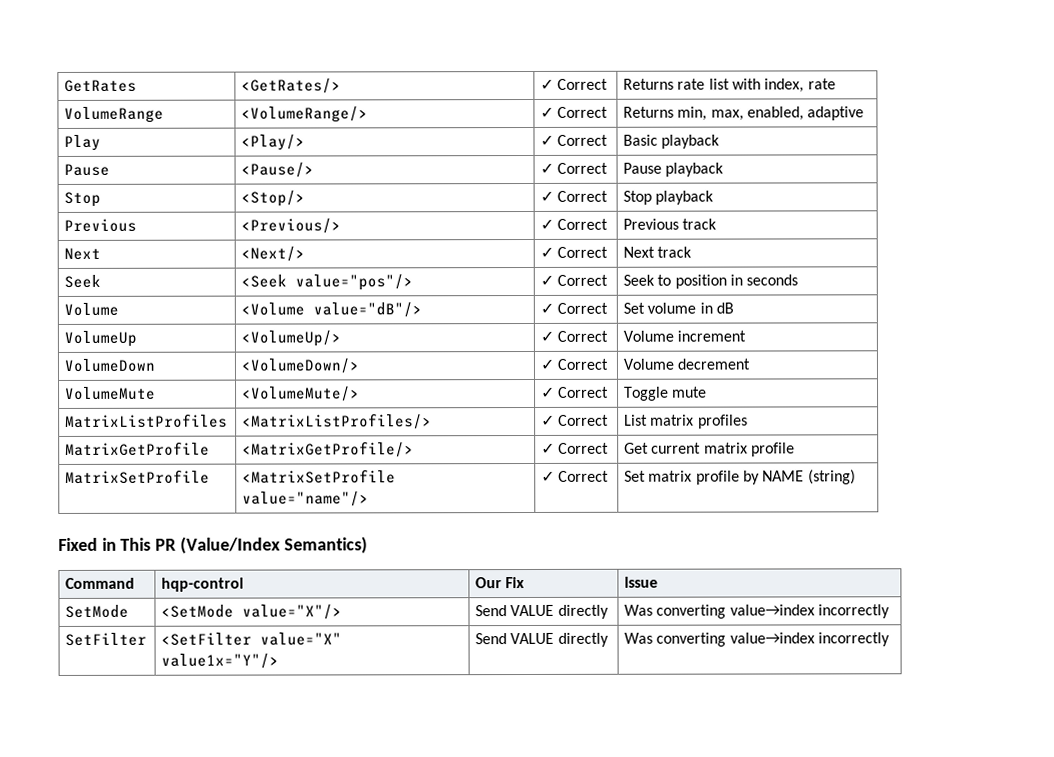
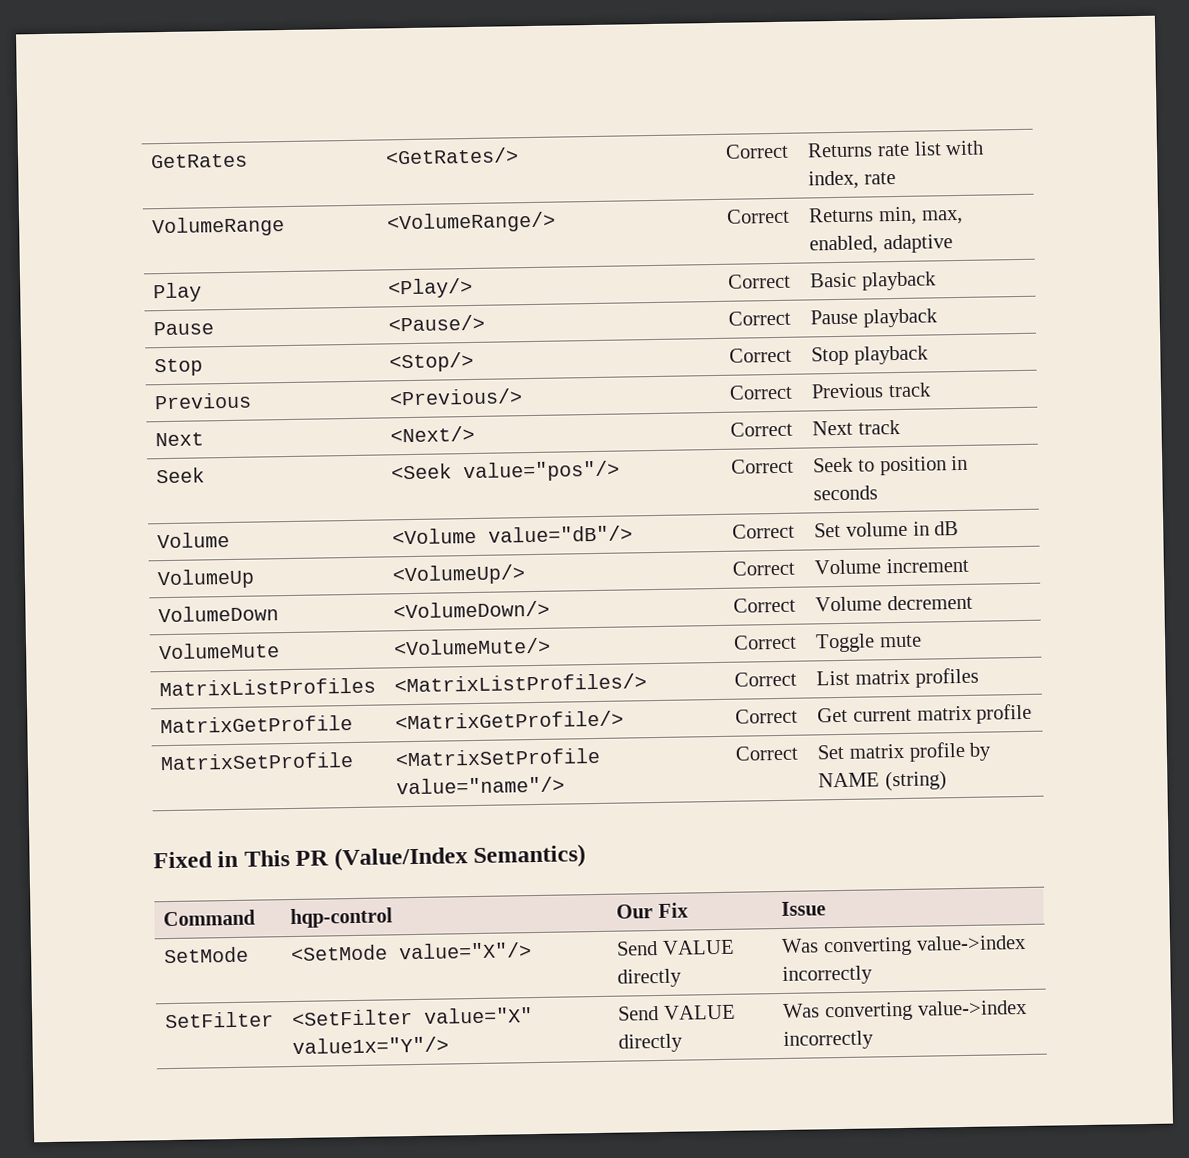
[540,78,555,90] ✓ -> (520, 156) none
[540,106,555,118] ✓ -> (557, 222) none
[540,134,555,146] ✓ -> (474, 288) none
[540,162,555,174] ✓ -> (486, 323) none
[540,190,555,202] ✓ -> (475, 362) none
[540,218,555,230] ✓ -> (524, 397) none
[540,246,555,258] ✓ -> (476, 434) none
[540,274,555,286] ✓ -> (621, 471) none
[540,302,555,314] ✓ -> (634, 534) none
[540,330,555,342] ✓ -> (527, 575) none
[540,358,555,370] ✓ -> (551, 609) none
[541,386,556,398] ✓ -> (552, 646) none
[541,414,556,426] ✓ -> (648, 683) none
[541,442,556,454] ✓ -> (625, 720) none
[541,470,556,482] ✓ -> (566, 785) none
[729,604,815,616] value→index -> [915,934,1026,951] value->index
[729,632,815,644] value→index -> [916,999,1027,1016] value->index

